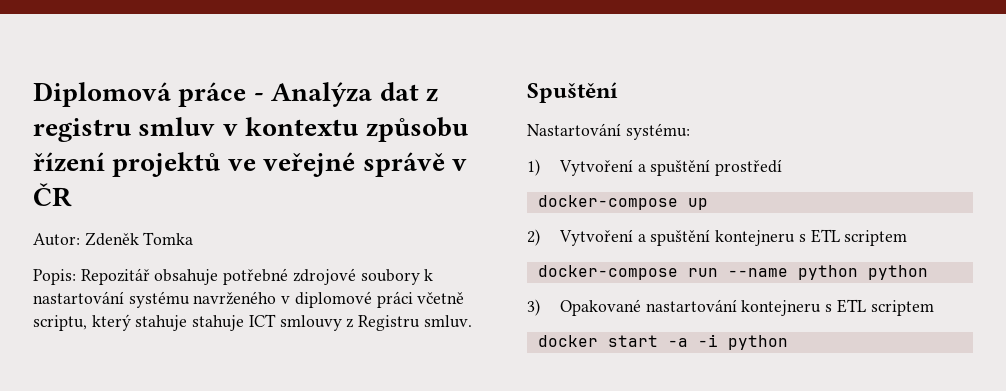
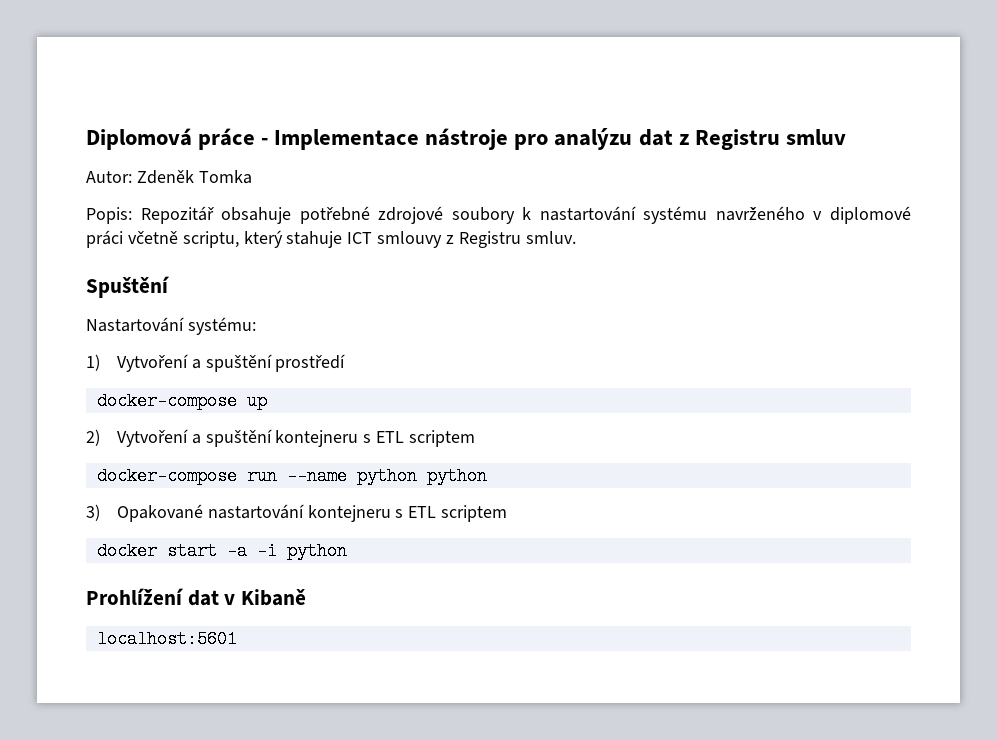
[271,82,373,107] Analýza -> [274,128,633,150] Implementace nástroje pro analýzu
[33,118,131,142] registru -> [694,129,780,150] Registru
[222,117,468,142] [33,152,468,177] [33,183,72,207] v kontextu způsobu řízení projektů ve veřejné správě v ČR -> (846, 137) none
[192,315,245,331] stahuje -> (343, 239) none
(788, 342) none -> [86,588,307,606] [96,630,237,648] // Prohlížení dat v Kibaně // localhost:5601

